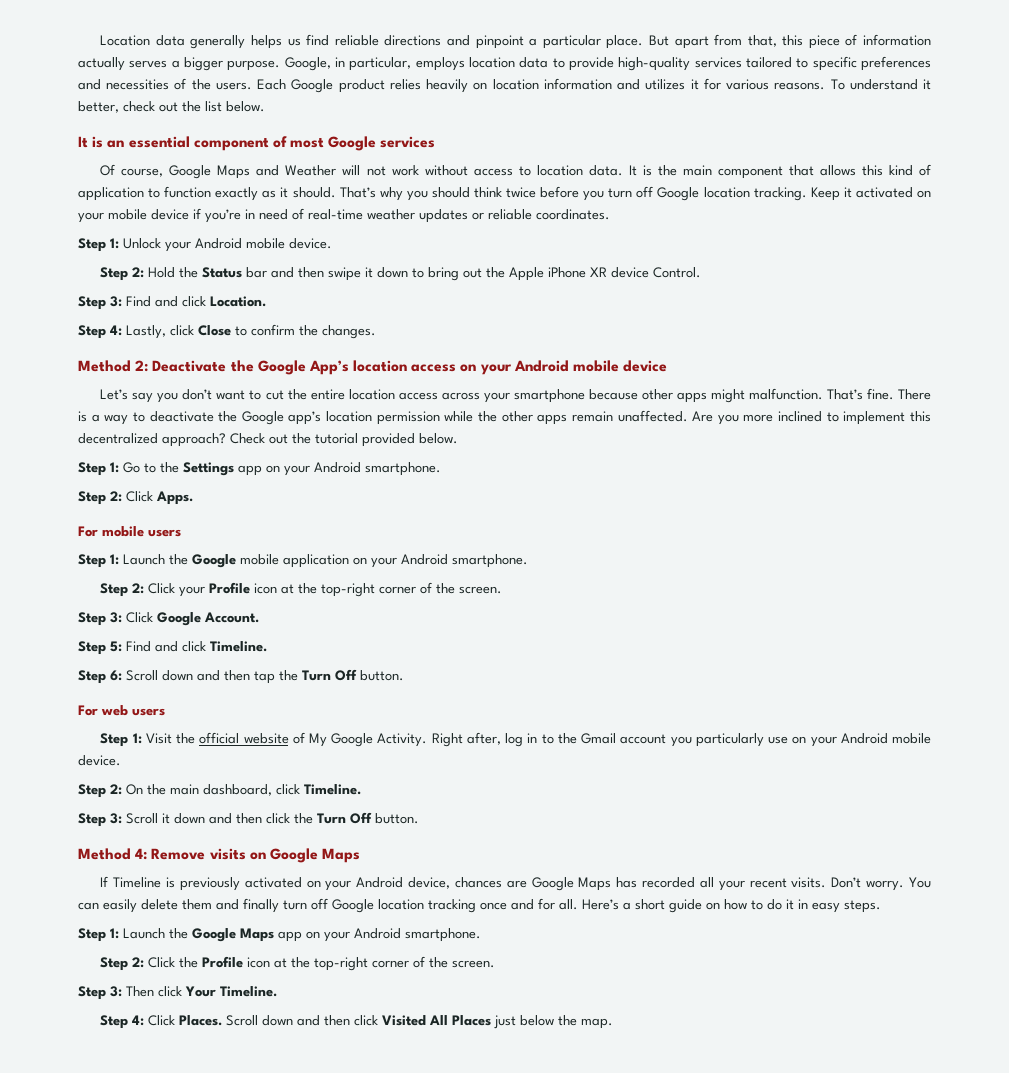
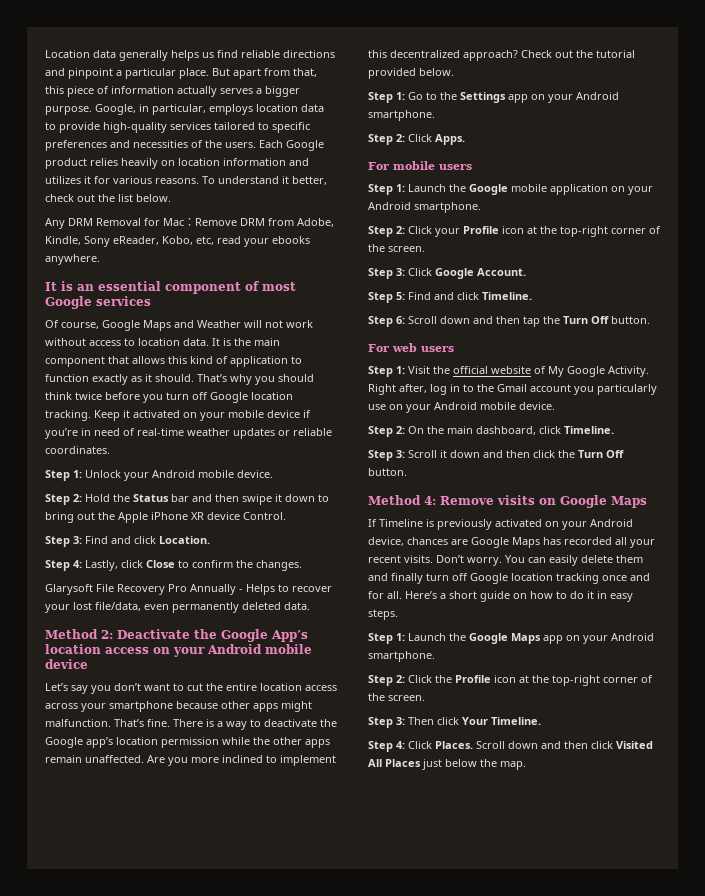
(265, 106) none -> [45,218,334,229] [45,236,310,247] [45,254,100,265] // Any DRM Removal for Mac：Remove DRM from Adobe, Kindle, Sony eReader, Kobo, etc, read your ebooks anywhere.
(376, 332) none -> [45,584,332,595] [45,602,310,613] // Glarysoft File Recovery Pro Annually - Helps to recover your lost file/data, even permanently deleted data.

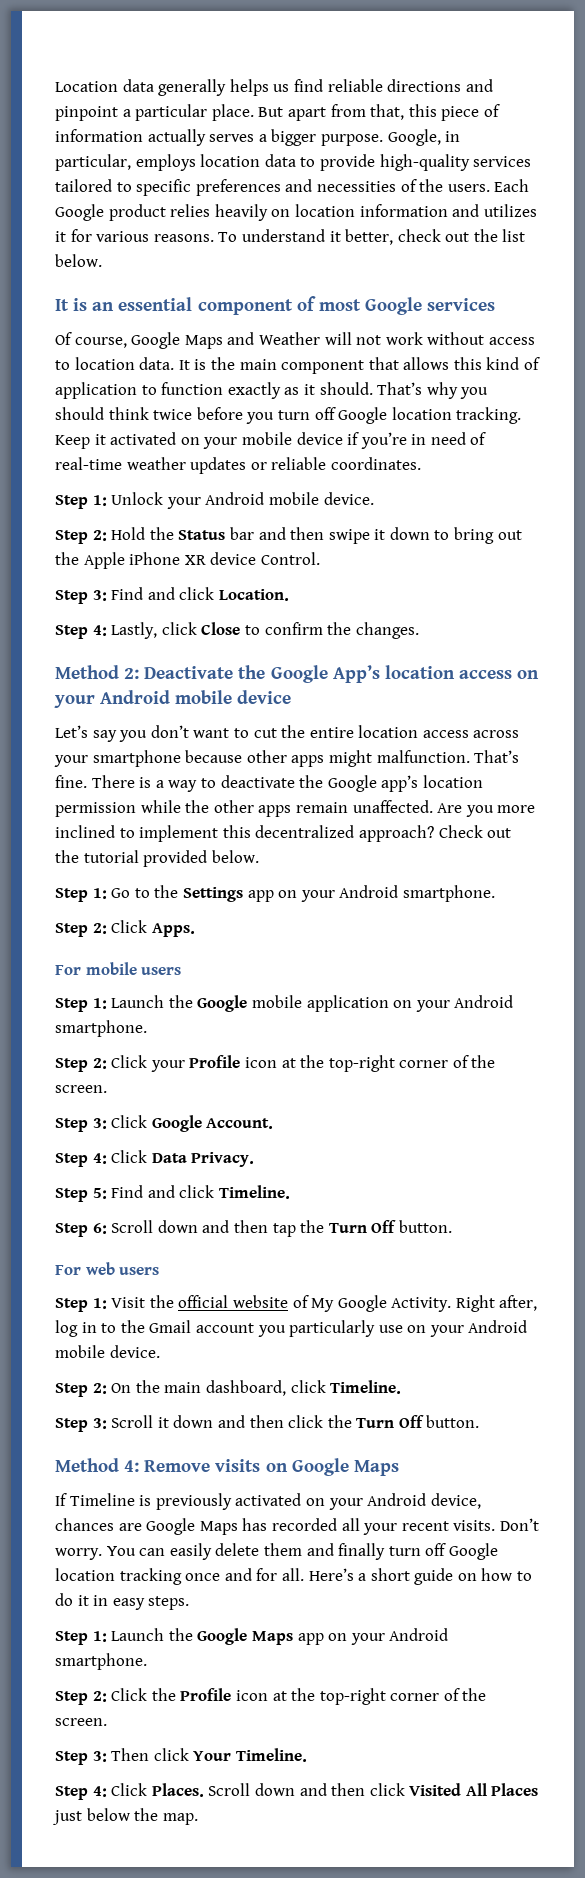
[45,218,334,229] [45,236,310,247] [45,254,100,265] // Any DRM Removal for Mac：Remove DRM from Adobe, Kindle, Sony eReader, Kobo, etc, read your ebooks anywhere. -> (102, 260) none
[45,584,332,595] [45,602,310,613] // Glarysoft File Recovery Pro Annually - Helps to recover your lost file/data, even permanently deleted data. -> (419, 630) none
(526, 272) none -> [55,1150,255,1167] // Step 4: Click Data Privacy.

